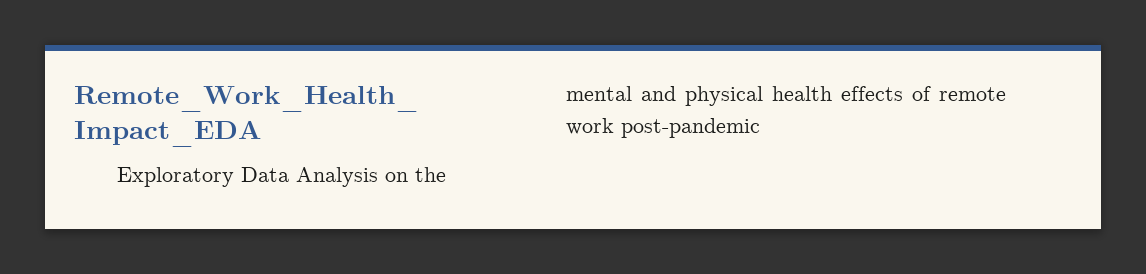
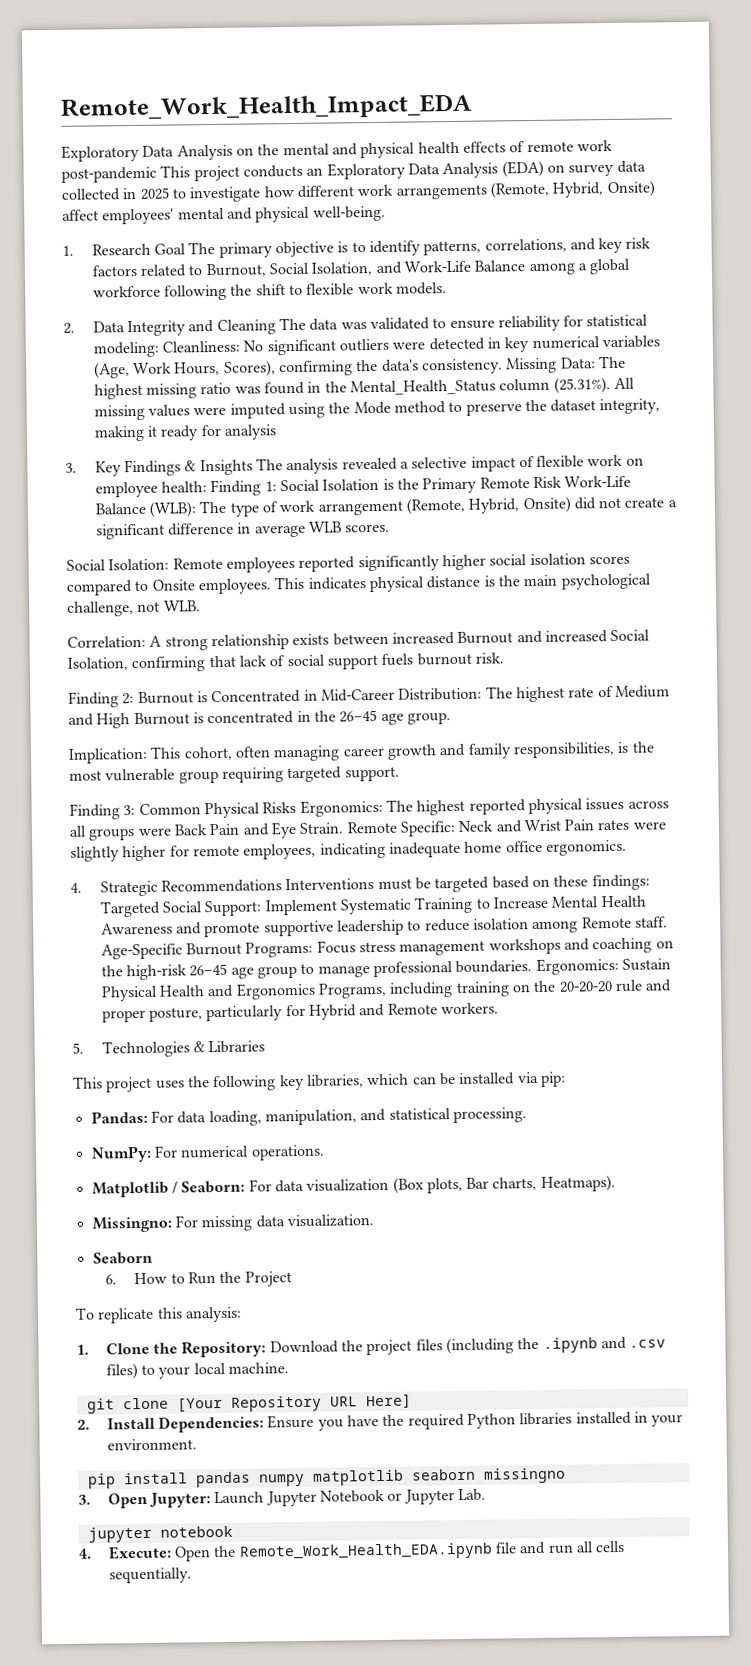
(760, 128) none -> [160,160,646,182] [61,180,656,203] [62,205,386,225] [62,237,652,258] [91,258,631,278] [92,282,447,301] [63,314,649,337] [92,335,660,358] [93,355,626,379] [93,377,635,400] [93,398,661,421] [93,424,277,442] [65,454,644,477] [94,475,632,498] [94,496,677,518] [95,521,391,540] [66,553,630,573] [66,573,651,596] [67,600,201,617] [67,629,651,651] [67,652,504,673] [68,685,670,708] [68,709,451,729] [68,741,655,764] [69,766,400,784] [69,797,669,820] [69,819,666,841] [70,839,627,862] [70,874,650,897] [99,895,646,918] [100,916,668,938] [100,937,674,960] [100,957,671,981] [100,979,673,1002] [101,1002,499,1023] [72,1040,266,1058] [73,1071,566,1093] [90,1107,527,1127] [90,1144,325,1163] [91,1175,616,1198] [91,1214,374,1233] [92,1251,153,1265] [104,1271,292,1287] [75,1306,242,1324] [76,1336,667,1358] [105,1362,289,1380] [86,1393,412,1414] [77,1411,684,1433] [106,1438,197,1451] [87,1467,566,1489] [78,1488,486,1509] [87,1525,233,1543] [78,1540,626,1562] [108,1567,192,1584] This project conducts an Exploratory Data Analysis (EDA) on survey data collected in 2025 to investigate how different work arrangements (Remote, Hybrid, Onsite) affect employees' mental and physical well-being. // 1. Research Goal The primary objective is to identify patterns, correlations, and key risk factors related to Burnout, Social Isolation, and Work-Life Balance among a global workforce following the shift to flexible work models. // 2. Data Integrity and Cleaning The data was validated to ensure reliability for statistical modeling: Cleanliness: No significant outliers were detected in key numerical variables (Age, Work Hours, Scores), confirming the data's consistency. Missing Data: The highest missing ratio was found in the Mental_Health_Status column (25.31%). All missing values were imputed using the Mode method to preserve the dataset integrity, making it ready for analysis // 3. Key Findings & Insights The analysis revealed a selective impact of flexible work on employee health: Finding 1: Social Isolation is the Primary Remote Risk Work-Life Balance (WLB): The type of work arrangement (Remote, Hybrid, Onsite) did not create a significant difference in average WLB scores. // Social Isolation: Remote employees reported significantly higher social isolation scores compared to Onsite employees. This indicates physical distance is the main psychological challenge, not WLB. // Correlation: A strong relationship exists between increased Burnout and increased Social Isolation, confirming that lack of social support fuels burnout risk. // Finding 2: Burnout is Concentrated in Mid-Career Distribution: The highest rate of Medium and High Burnout is concentrated in the 26–45 age group. // Implication: This cohort, often managing career growth and family responsibilities, is the most vulnerable group requiring targeted support. // Finding 3: Common Physical Risks Ergonomics: The highest reported physical issues across all groups were Back Pain and Eye Strain. Remote Specific: Neck and Wrist Pain rates were slightly higher for remote employees, indicating inadequate home office ergonomics. // 4. Strategic Recommendations Interventions must be targeted based on these findings: Targeted Social Support: Implement Systematic Training to Increase Mental Health Awareness and promote supportive leadership to reduce isolation among Remote staff. Age-Specific Burnout Programs: Focus stress management workshops and coaching on the high-risk 26–45 age group to manage professional boundaries. Ergonomics: Sustain Physical Health and Ergonomics Programs, including training on the 20-20-20 rule and proper posture, particularly for Hybrid and Remote workers. // 5. Technologies & Libraries // This project uses the following key libraries, which can be installed via pip: // Pandas: For data loading, manipulation, and statistical processing. // NumPy: For numerical operations. // Matplotlib / Seaborn: For data visualization (Box plots, Bar charts, Heatmaps). // Missingno: For missing data visualization. // Seaborn // 6. How to Run the Project // To replicate this analysis: // 1. Clone the Repository: Download the project files (including the .ipynb and .csv files) to your local machine. // git clone [Your Repository URL Here] // 2. Install Dependencies: Ensure you have the required Python libraries installed in your environment. // pip install pandas numpy matplotlib seaborn missingno // 3. Open Jupyter: Launch Jupyter Notebook or Jupyter Lab. // jupyter notebook // 4. Execute: Open the Remote_Work_Health_EDA.ipynb file and run all cells sequentially.

